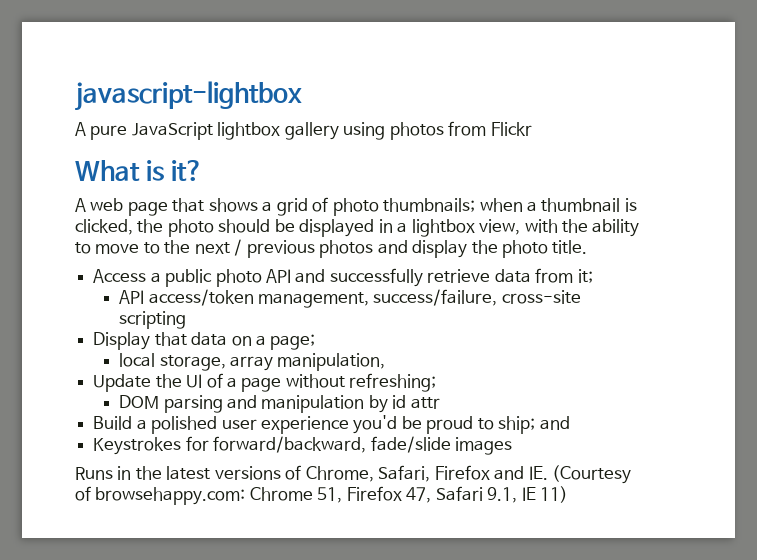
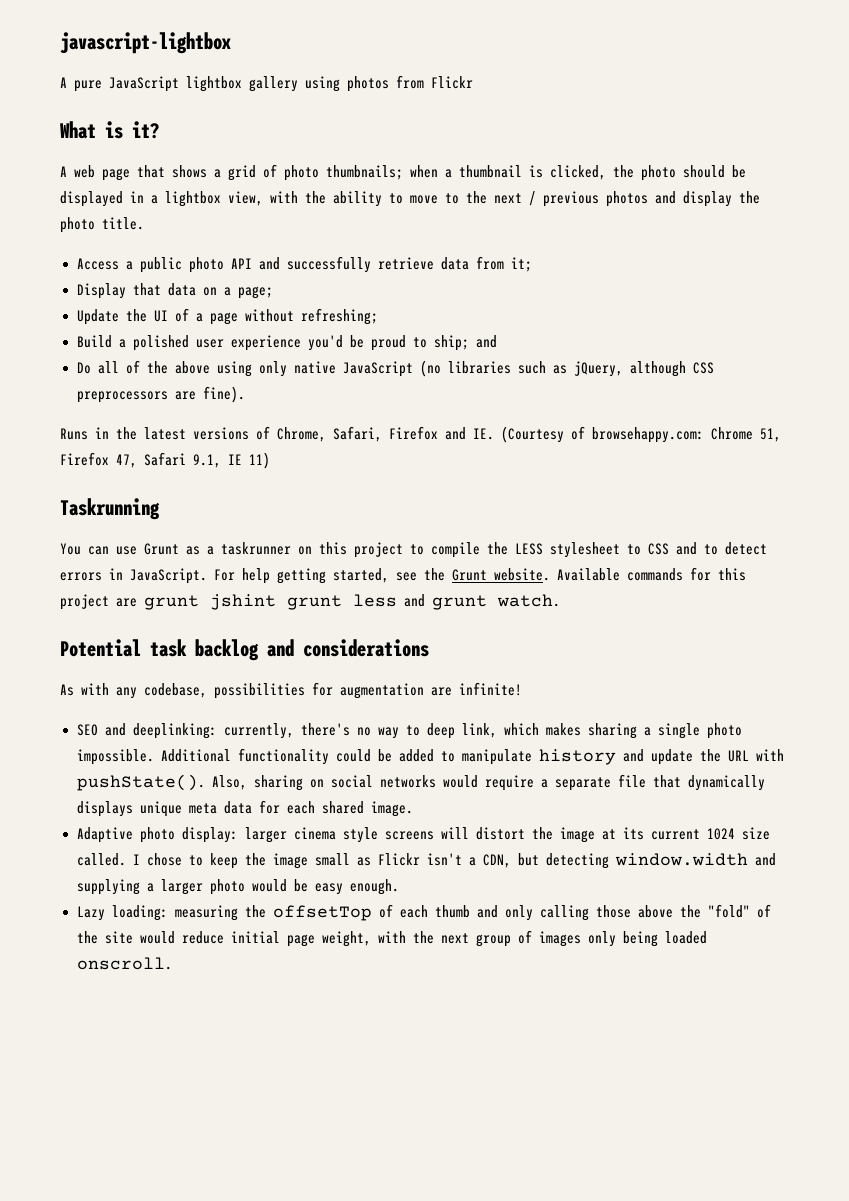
[119,289,581,308] [119,311,187,329] // API access/token management, success/failure, cross-site scripting -> (532, 264) none
[119,353,386,371] // local storage, array manipulation, -> (273, 292) none
[119,395,440,413] // DOM parsing and manipulation by id attr -> (378, 316) none
[93,436,512,455] Keystrokes for forward/backward, fade/slide images -> [76,360,714,377] [76,386,245,403] Do all of the above using only native JavaScript (no libraries such as jQuery, although CSS preprocessors are fine).
(569, 494) none -> [60,498,160,520] [60,542,767,558] [60,567,746,584] [60,594,560,610] [60,639,429,661] [60,682,522,699] [76,723,742,739] [76,748,784,765] [76,774,765,791] [76,800,413,817] [76,827,770,843] [76,853,776,869] [76,879,399,895] [76,904,771,921] [76,930,707,947] [76,957,172,970] // Taskrunning // You can use Grunt as a taskrunner on this project to compile the LESS stylesheet to CSS and to detect errors in JavaScript. For help getting started, see the Grunt website. Available commands for this project are grunt jshint grunt less and grunt watch. // Potential task backlog and considerations // As with any codebase, possibilities for augmentation are infinite! // SEO and deeplinking: currently, there's no way to deep link, which makes sharing a single photo impossible. Additional functionality could be added to manipulate history and update the URL with pushState(). Also, sharing on social networks would require a separate file that dynamically displays unique meta data for each shared image. // Adaptive photo display: larger cinema style screens will distort the image at its current 1024 size called. I chose to keep the image small as Flickr isn't a CDN, but detecting window.width and supplying a larger photo would be easy enough. // Lazy loading: measuring the offsetTop of each thumb and only calling those above the "fold" of the site would reduce initial page weight, with the next group of images only being loaded onscroll.

